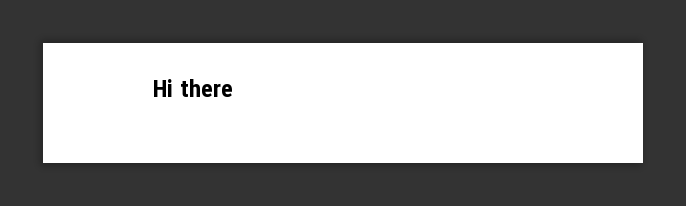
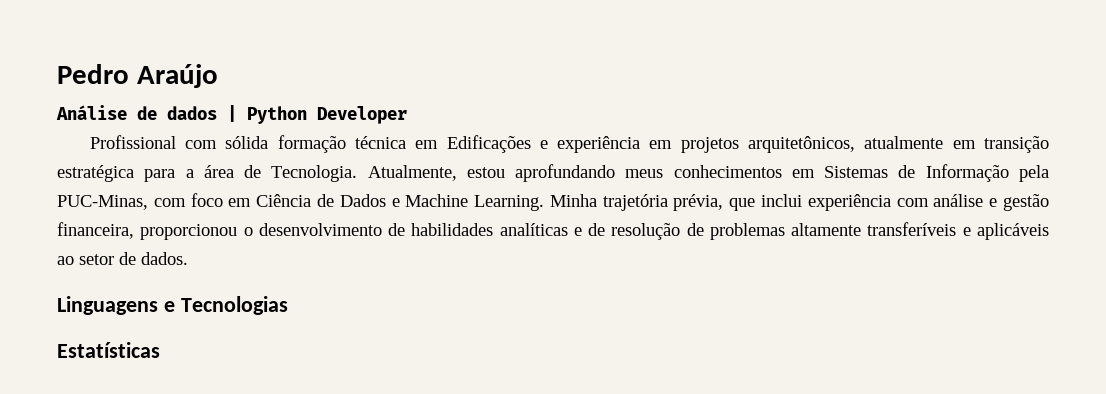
[153,79,233,97] Hi there -> [57,64,218,88] [56,105,407,124] [89,135,1050,153] [57,164,1049,182] [57,193,1049,211] [57,222,1049,240] [57,252,188,265] [57,296,288,315] [57,342,160,358] Pedro Araújo // Análise de dados | Python Developer // Profissional com sólida formação técnica em Edificações e experiência em projetos arquitetônicos, atualmente em transição estratégica para a área de Tecnologia. Atualmente, estou aprofundando meus conhecimentos em Sistemas de Informação pela PUC-Minas, com foco em Ciência de Dados e Machine Learning. Minha trajetória prévia, que inclui experiência com análise e gestão financeira, proporcionou o desenvolvimento de habilidades analíticas e de resolução de problemas altamente transferíveis e aplicáveis ao setor de dados. // Linguagens e Tecnologias // Estatísticas

